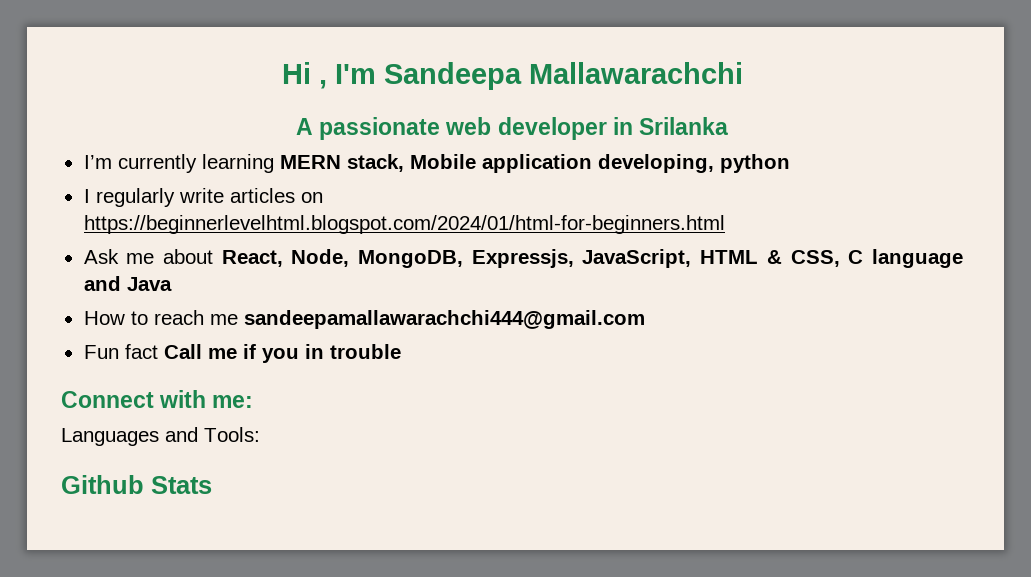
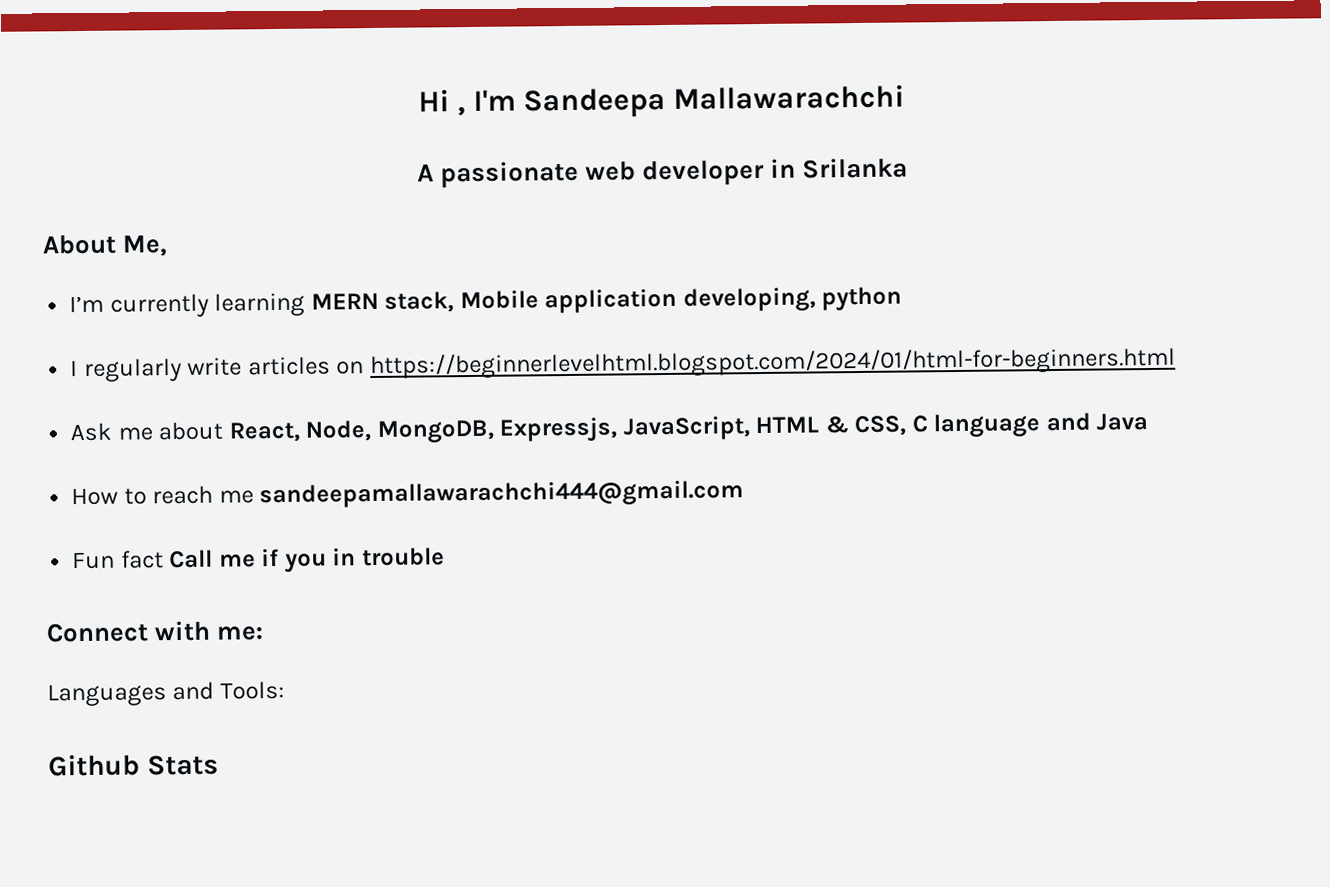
(729, 126) none -> [42,234,169,257] // About Me,

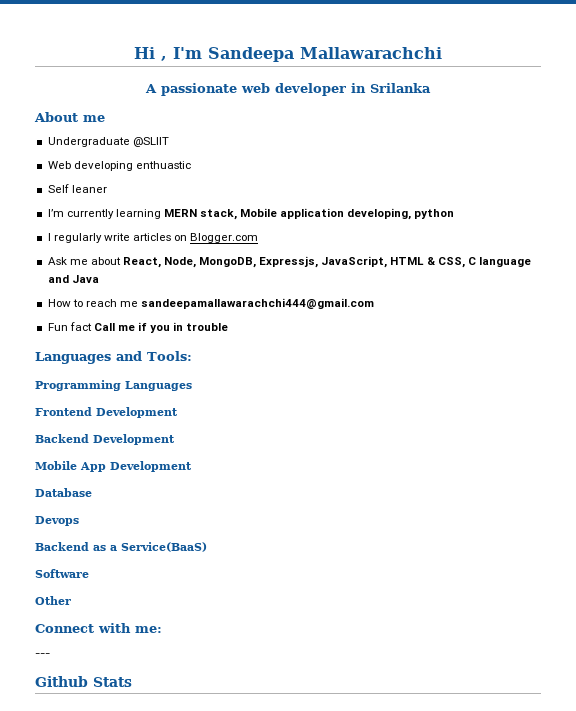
[122,235,169,257] Me, -> [83,115,105,122] [47,137,169,147] [47,161,191,171] [47,184,107,193] me // Undergraduate @SLIIT // Web developing enthuastic // Self leaner
[369,346,1176,380] https://beginnerlevelhtml.blogspot.com/2024/01/html-for-beginners.html -> [190,233,259,243] Blogger.com
(445, 557) none -> [35,351,192,364] [35,380,192,391] [35,407,178,418] [35,434,175,445] [35,461,192,472] [35,488,92,497] [35,516,79,526] [35,542,207,552] [35,569,89,578] [35,596,71,605] // Languages and Tools: // Programming Languages // Frontend Development // Backend Development // Mobile App Development // Database // Devops // Backend as a Service(BaaS) // Software // Other
[47,680,285,707] Languages and Tools: -> [35,653,50,656] ---

